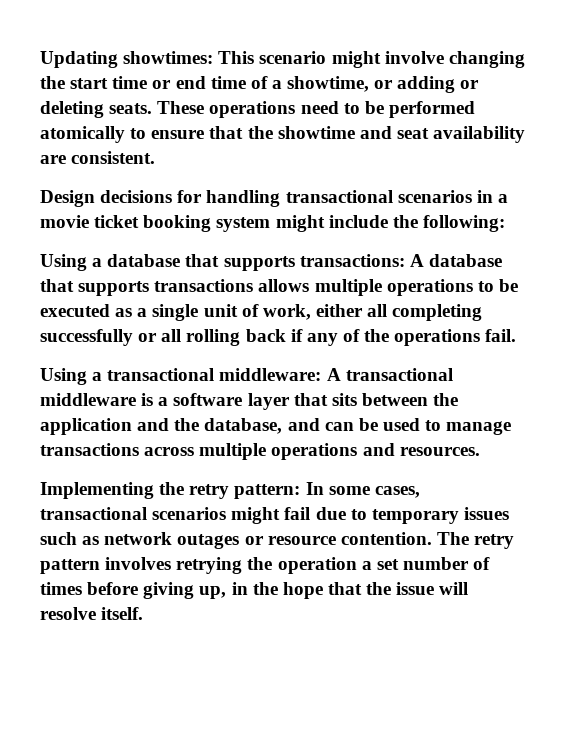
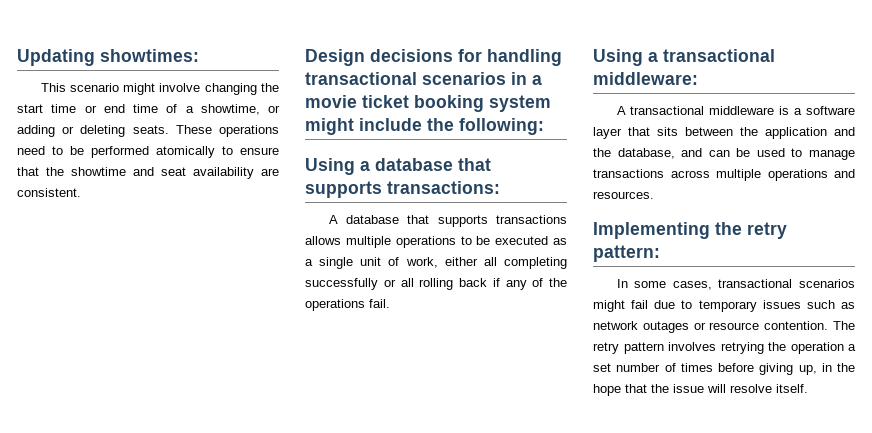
(214, 57) none -> (199, 55) //
(405, 260) none -> (500, 187) //
(322, 374) none -> (698, 78) //
(301, 491) none -> (660, 253) //

